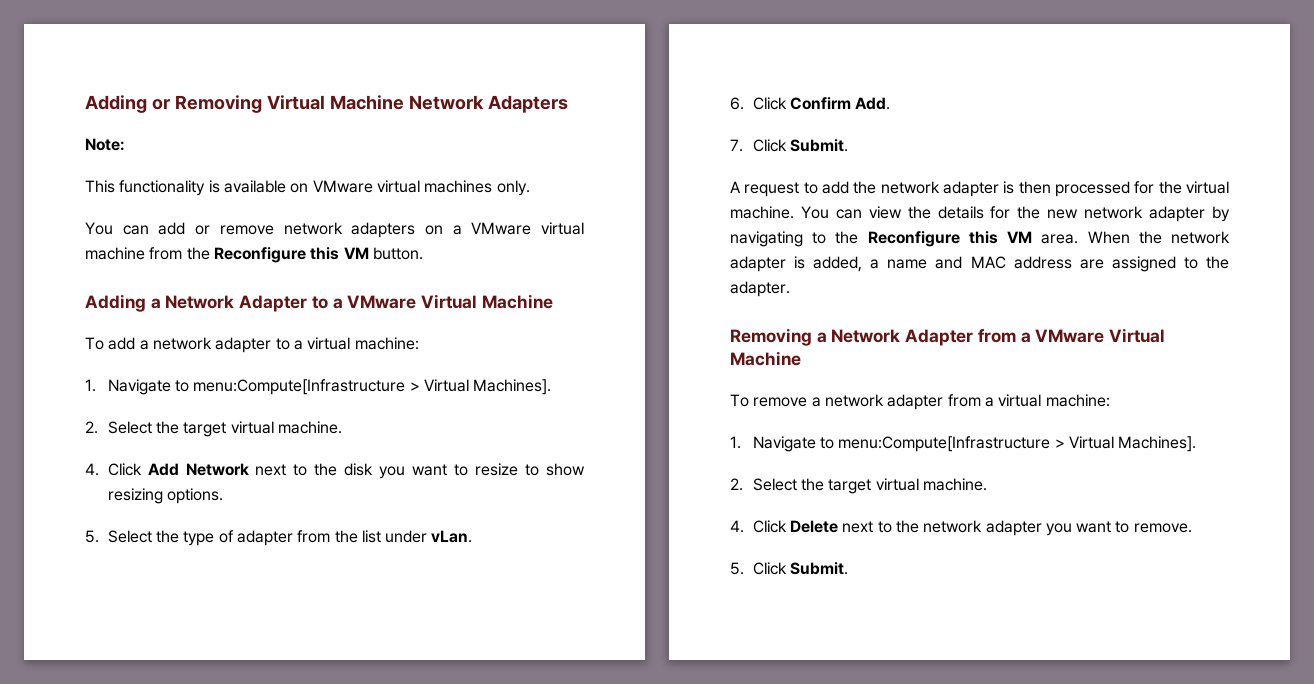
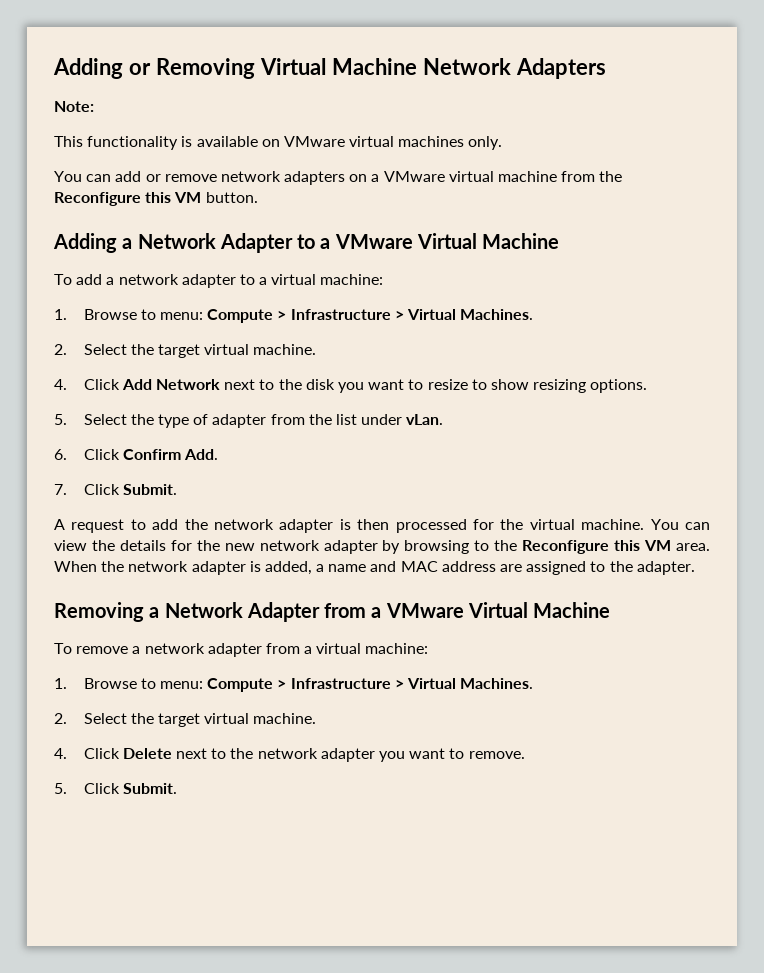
[107,379,552,395] Navigate to menu:Compute[Infrastructure > Virtual Machines]. -> [83,309,534,323] Browse to menu: Compute > Infrastructure > Virtual Machines.
[730,231,803,247] navigating -> [404,540,470,554] browsing
[752,436,1197,452] Navigate to menu:Compute[Infrastructure > Virtual Machines]. -> [83,678,534,692] Browse to menu: Compute > Infrastructure > Virtual Machines.

